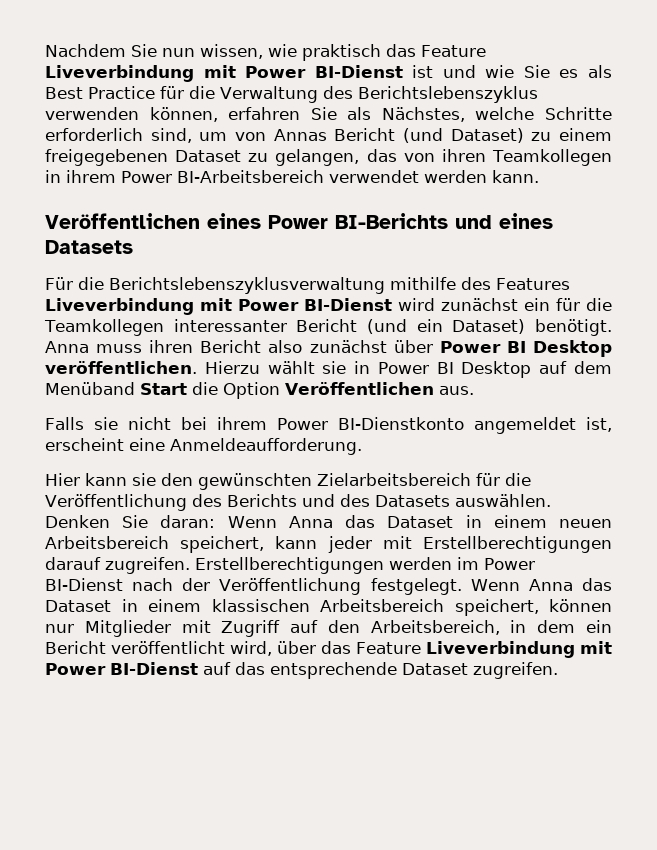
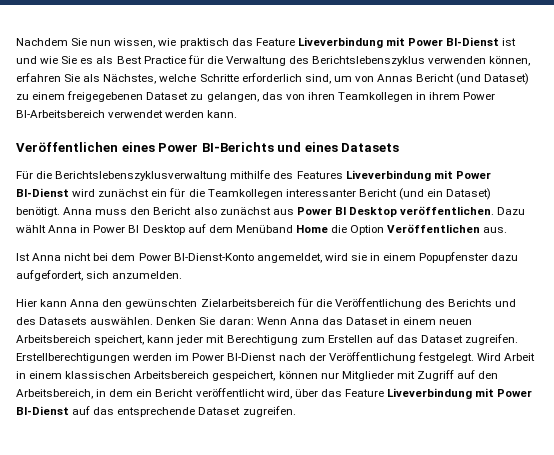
[149,340,194,353] ihren -> [130,207,151,215] den
[393,340,433,353] über -> [272,209,294,215] aus
[204,361,347,374] Hierzu wählt sie -> [497,207,526,215] [16,225,78,233] Dazu wählt Anna
[140,383,187,395] Start -> [295,225,328,233] Home
[45,417,612,434] [45,438,362,455] Falls sie nicht bei ihrem Power BI-Dienstkonto angemeldet ist, erscheint eine Anmeldeaufforderung. -> [16,252,519,263] [16,270,183,281] Ist Anna nicht bei dem Power BI-Dienst-Konto angemeldet, wird sie in einem Popupfenster dazu aufgefordert, sich anzumelden.
[132,473,156,486] sie -> [70,299,100,307] Anna
[422,536,612,553] [45,557,101,570] Erstellberechtigungen darauf -> [226,334,464,345] Berechtigung zum Erstellen auf das Dataset
[470,578,613,591] [45,600,111,612] Wenn Anna das Dataset -> [476,353,536,361] Wird Arbeit
[454,599,539,616] speichert, -> [212,371,276,381] gespeichert,

